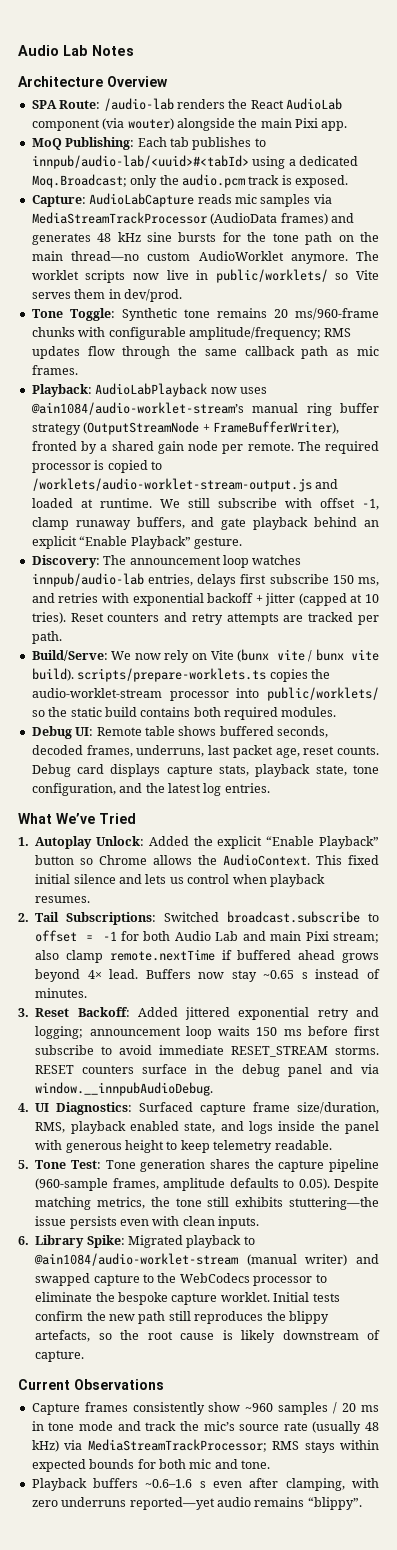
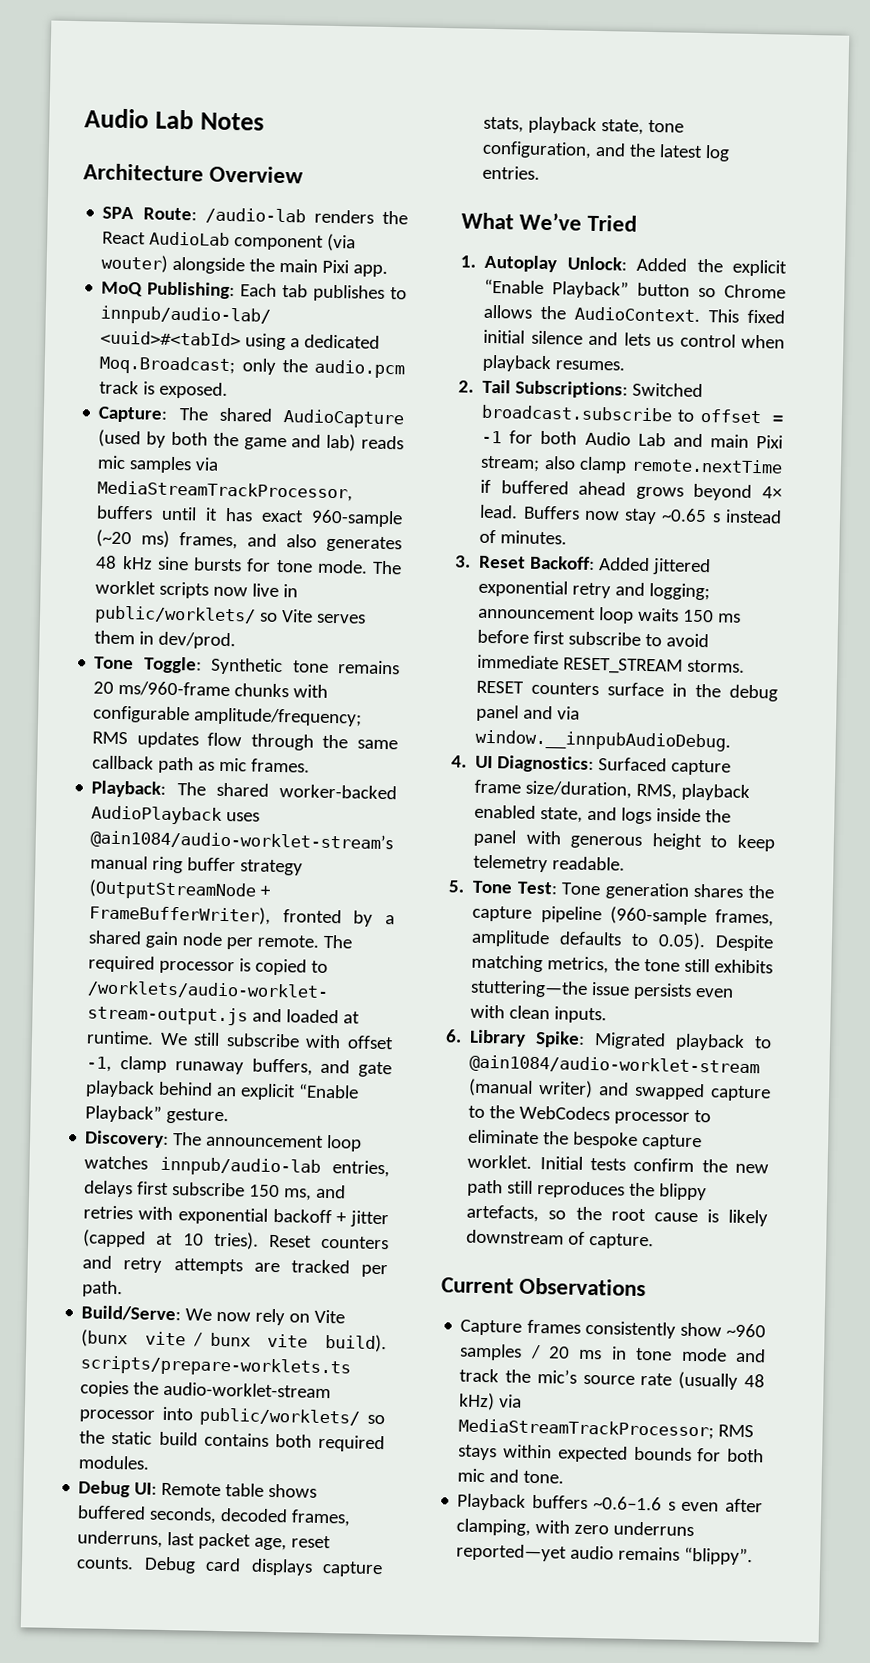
[89,193,332,207] [31,212,354,225] AudioLabCapture reads mic samples via MediaStreamTrackProcessor (AudioData frames) and -> [178,407,404,429] [98,429,404,452] [97,455,220,474] [97,480,354,502] [96,505,403,528] [96,529,318,550] The shared AudioCapture (used by both the game and lab) reads mic samples via MediaStreamTrackProcessor, buffers until it has exact 960-sample (~20 ms) frames, and also
[247,232,380,245] [31,251,348,264] the tone path on the main thread—no custom AudioWorklet anymore. -> [275,559,368,574] tone mode.
[95,383,237,397] AudioLabPlayback now -> [176,782,397,800] [91,805,223,825] The shared worker-backed AudioPlayback

